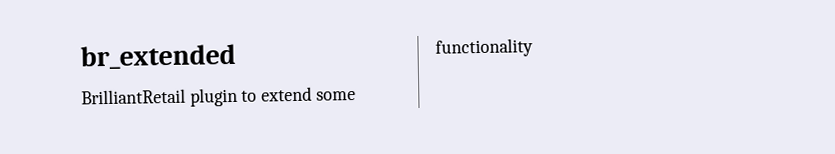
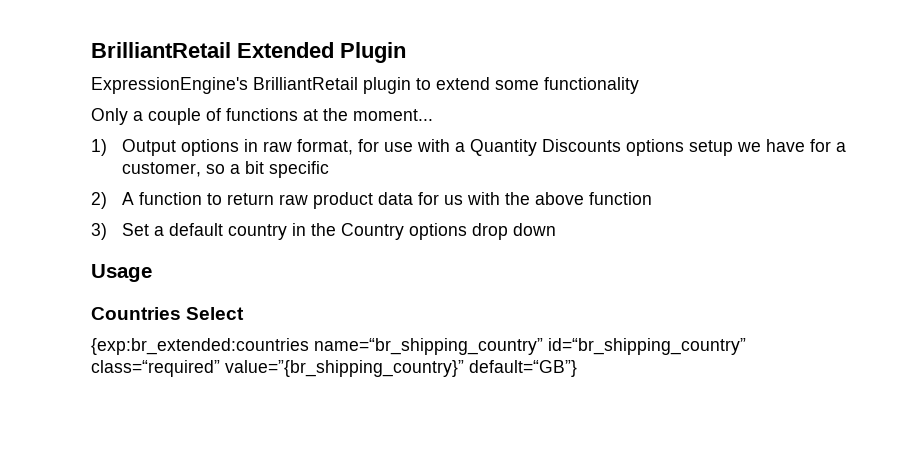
[80,43,236,70] br_extended // -> [91,42,406,63] [91,77,248,94] BrilliantRetail Extended Plugin // ExpressionEngine's
(533, 48) none -> [91,108,433,125] [91,139,847,156] [122,161,330,178] [91,192,653,209] [91,223,557,240] [91,264,152,282] [91,307,245,320] [91,338,746,355] [91,360,577,377] // Only a couple of functions at the moment... // 1) Output options in raw format, for use with a Quantity Discounts options setup we have for a customer, so a bit specific // 2) A function to return raw product data for us with the above function // 3) Set a default country in the Country options drop down // Usage // Countries Select // {exp:br_extended:countries name=“br_shipping_country” id=“br_shipping_country” class=“required” value=”{br_shipping_country}” default=“GB”}

